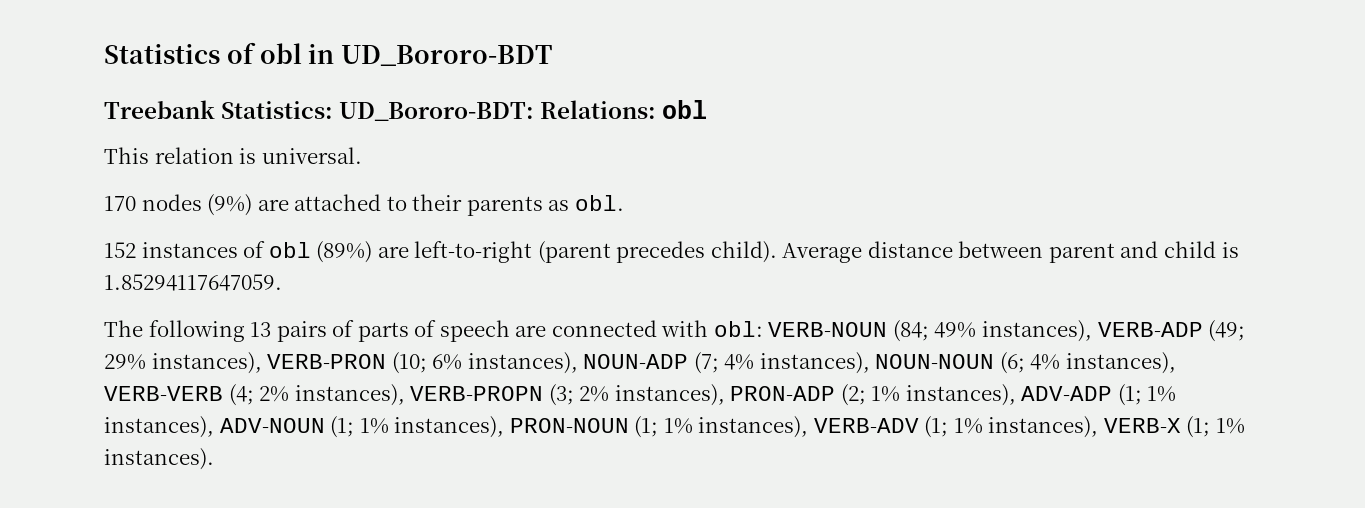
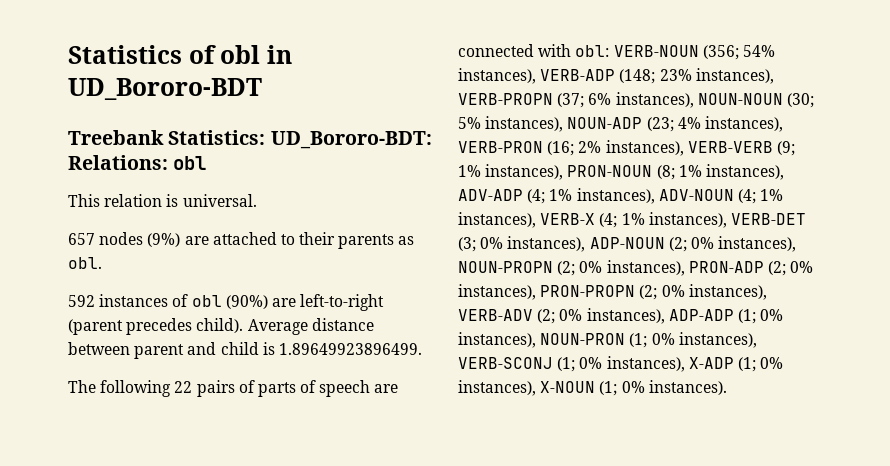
[104,196,136,211] 170 -> [68,233,95,245] 657
[104,242,136,258] 152 -> [68,295,95,307] 592
[316,241,373,263] (89%) -> [225,295,268,309] (90%)
[104,274,282,291] 1.85294117647059. -> [278,343,422,355] 1.89649923896499.
[250,322,272,337] 13 -> [174,381,193,393] 22
[892,320,1246,342] [104,352,1176,374] [104,384,1177,406] [104,416,1246,438] (84; 49% instances), VERB-ADP (49; 29% instances), VERB-PRON (10; 6% instances), NOUN-ADP (7; 4% instances), NOUN-NOUN (6; 4% instances), VERB-VERB (4; 2% instances), VERB-PROPN (3; 2% instances), PRON-ADP (2; 1% instances), ADV-ADP (1; 1% instances), ADV-NOUN (1; 1% instances), PRON-NOUN (1; 1% instances), VERB-ADV (1; 1% instances), VERB-X (1; 1% -> [702,45,775,60] [458,68,774,84] [458,92,814,108] [458,116,783,132] [458,140,795,156] [458,164,784,180] [458,188,784,204] [458,212,806,228] [458,236,797,252] [458,260,814,276] [458,284,767,300] [458,308,784,324] [458,332,757,348] [458,356,784,372] [458,380,645,396] (356; 54% instances), VERB-ADP (148; 23% instances), VERB-PROPN (37; 6% instances), NOUN-NOUN (30; 5% instances), NOUN-ADP (23; 4% instances), VERB-PRON (16; 2% instances), VERB-VERB (9; 1% instances), PRON-NOUN (8; 1% instances), ADV-ADP (4; 1% instances), ADV-NOUN (4; 1% instances), VERB-X (4; 1% instances), VERB-DET (3; 0% instances), ADP-NOUN (2; 0% instances), NOUN-PROPN (2; 0% instances), PRON-ADP (2; 0% instances), PRON-PROPN (2; 0% instances), VERB-ADV (2; 0% instances), ADP-ADP (1; 0% instances), NOUN-PRON (1; 0% instances), VERB-SCONJ (1; 0% instances), X-ADP (1; 0% instances), X-NOUN (1; 0%

